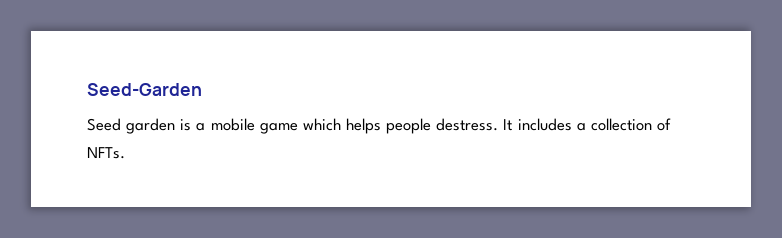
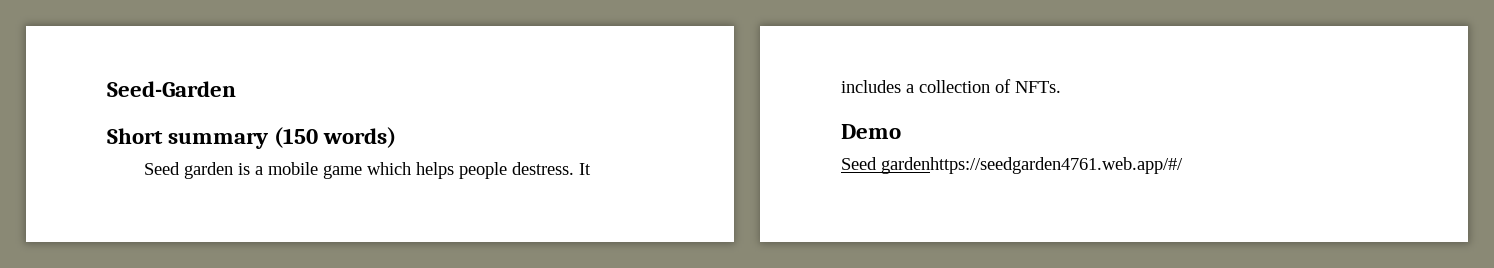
(202, 89) none -> [107,127,397,149] // Short summary (150 words)
(125, 153) none -> [841,124,901,139] [841,157,1183,174] // Demo // Seed gardenhttps://seedgarden4761.web.app/#/

